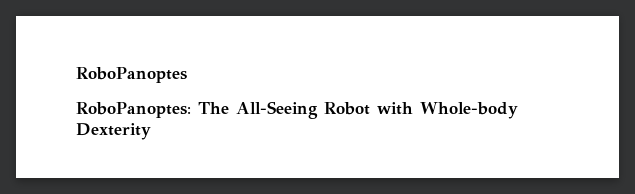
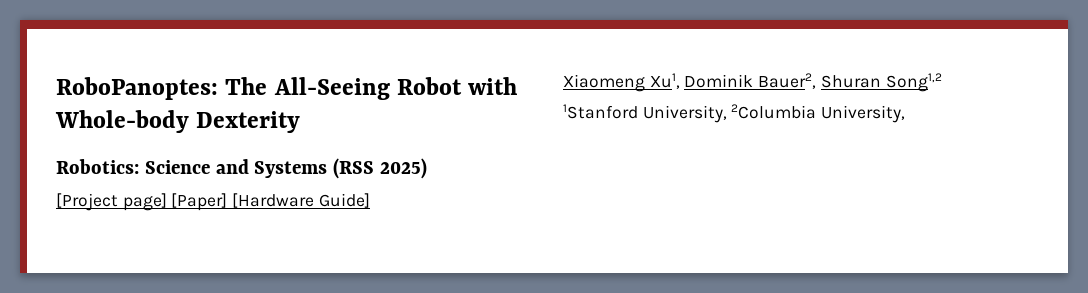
[76,67,187,83] RoboPanoptes // -> (56, 88) none
(151, 131) none -> [56,158,428,179] [56,193,370,211] [563,73,942,92] [563,104,906,123] // Robotics: Science and Systems (RSS 2025) // [Project page] [Paper] [Hardware Guide] // Xiaomeng Xu1, Dominik Bauer2, Shuran Song1,2 // 1Stanford University, 2Columbia University,

